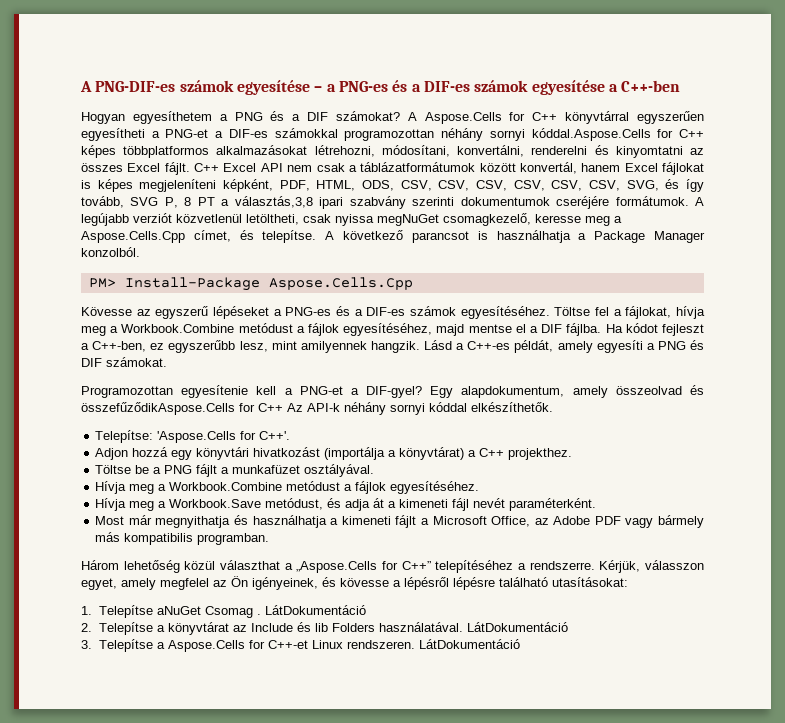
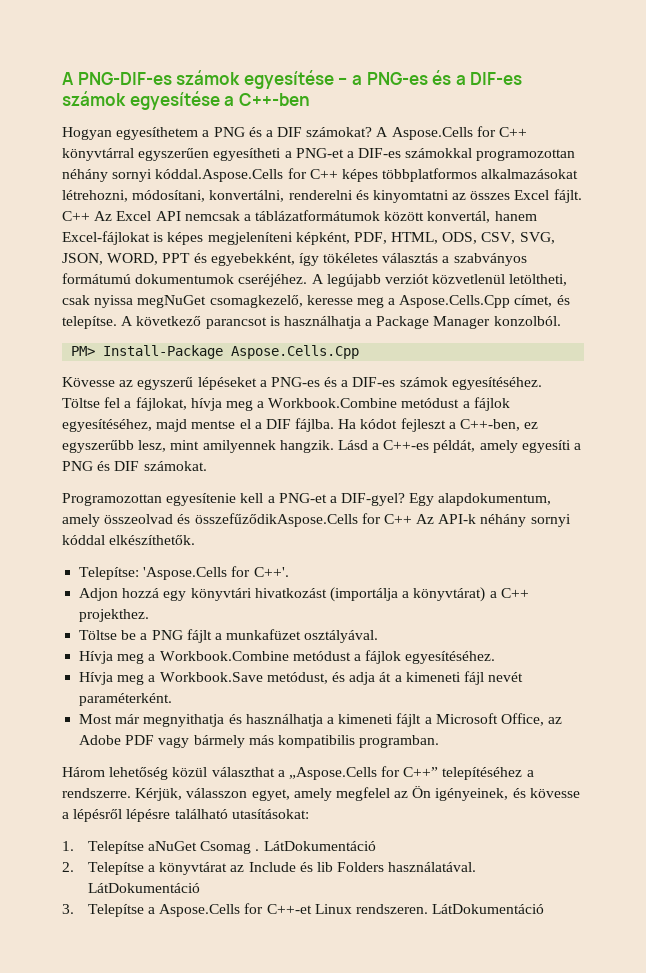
(220, 167) none -> [94,211,113,221] Az
[287,163,345,172] nem csak -> [184,211,240,221] nemcsak
[624,162,704,175] Excel fájlokat -> [62,231,150,245] Excel-fájlokat
[438,179,704,192] [81,196,689,209] CSV, CSV, CSV, CSV, CSV, SVG, és így tovább, SVG P, 8 PT a választás,3,8 ipari szabvány szerinti dokumentumok cseréjére formátumok. -> [519,232,555,244] [62,253,527,266] [62,273,308,287] SVG, JSON, WORD, PPT és egyebekként, így tökéletes választás a szabványos formátumú dokumentumok cseréjéhez.

